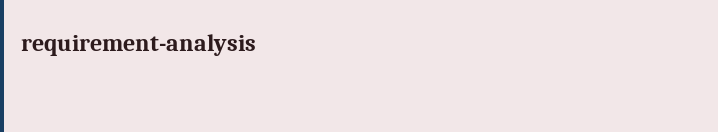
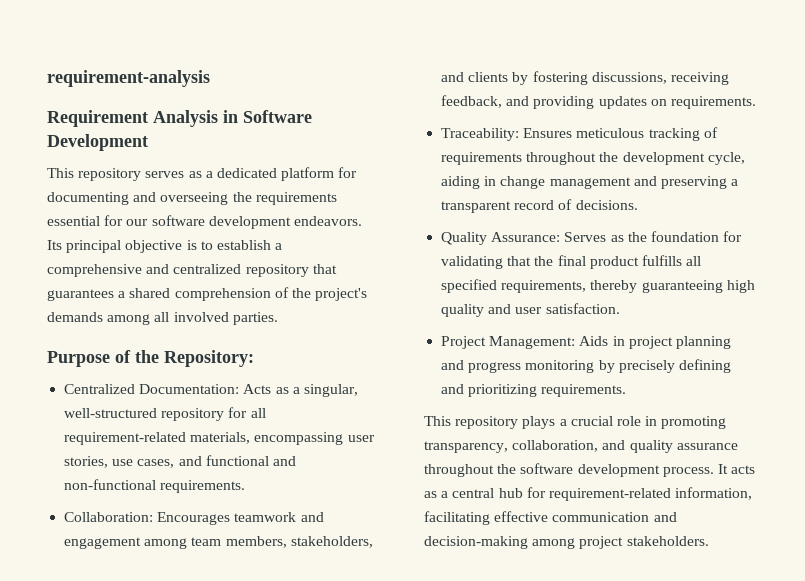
(256, 45) none -> [47,110,312,127] [47,134,148,151] [47,167,358,181] [47,192,337,205] [47,215,362,229] [47,240,283,253] [47,264,337,277] [47,287,368,301] [47,312,278,325] [47,350,254,367] [64,384,358,397] [64,407,266,421] [64,432,375,445] [64,455,296,468] [64,479,246,493] [64,512,324,525] [64,536,373,549] [441,71,729,85] [441,95,756,109] [441,127,718,141] [441,152,745,165] [441,176,739,189] [441,199,638,213] [441,231,743,245] [441,255,702,269] [441,279,755,293] [441,303,620,317] [441,336,731,349] [441,359,731,373] [441,384,627,397] [424,416,727,429] [424,440,738,453] [424,463,756,477] [424,487,753,501] [424,511,677,525] [424,536,709,549] // Requirement Analysis in Software Development // This repository serves as a dedicated platform for documenting and overseeing the requirements essential for our software development endeavors. Its principal objective is to establish a comprehensive and centralized repository that guarantees a shared comprehension of the project's demands among all involved parties. // Purpose of the Repository: // Centralized Documentation: Acts as a singular, well-structured repository for all requirement-related materials, encompassing user stories, use cases, and functional and non-functional requirements. // Collaboration: Encourages teamwork and engagement among team members, stakeholders, and clients by fostering discussions, receiving feedback, and providing updates on requirements. // Traceability: Ensures meticulous tracking of requirements throughout the development cycle, aiding in change management and preserving a transparent record of decisions. // Quality Assurance: Serves as the foundation for validating that the final product fulfills all specified requirements, thereby guaranteeing high quality and user satisfaction. // Project Management: Aids in project planning and progress monitoring by precisely defining and prioritizing requirements. // This repository plays a crucial role in promoting transparency, collaboration, and quality assurance throughout the software development process. It acts as a central hub for requirement-related information, facilitating effective communication and decision-making among project stakeholders.

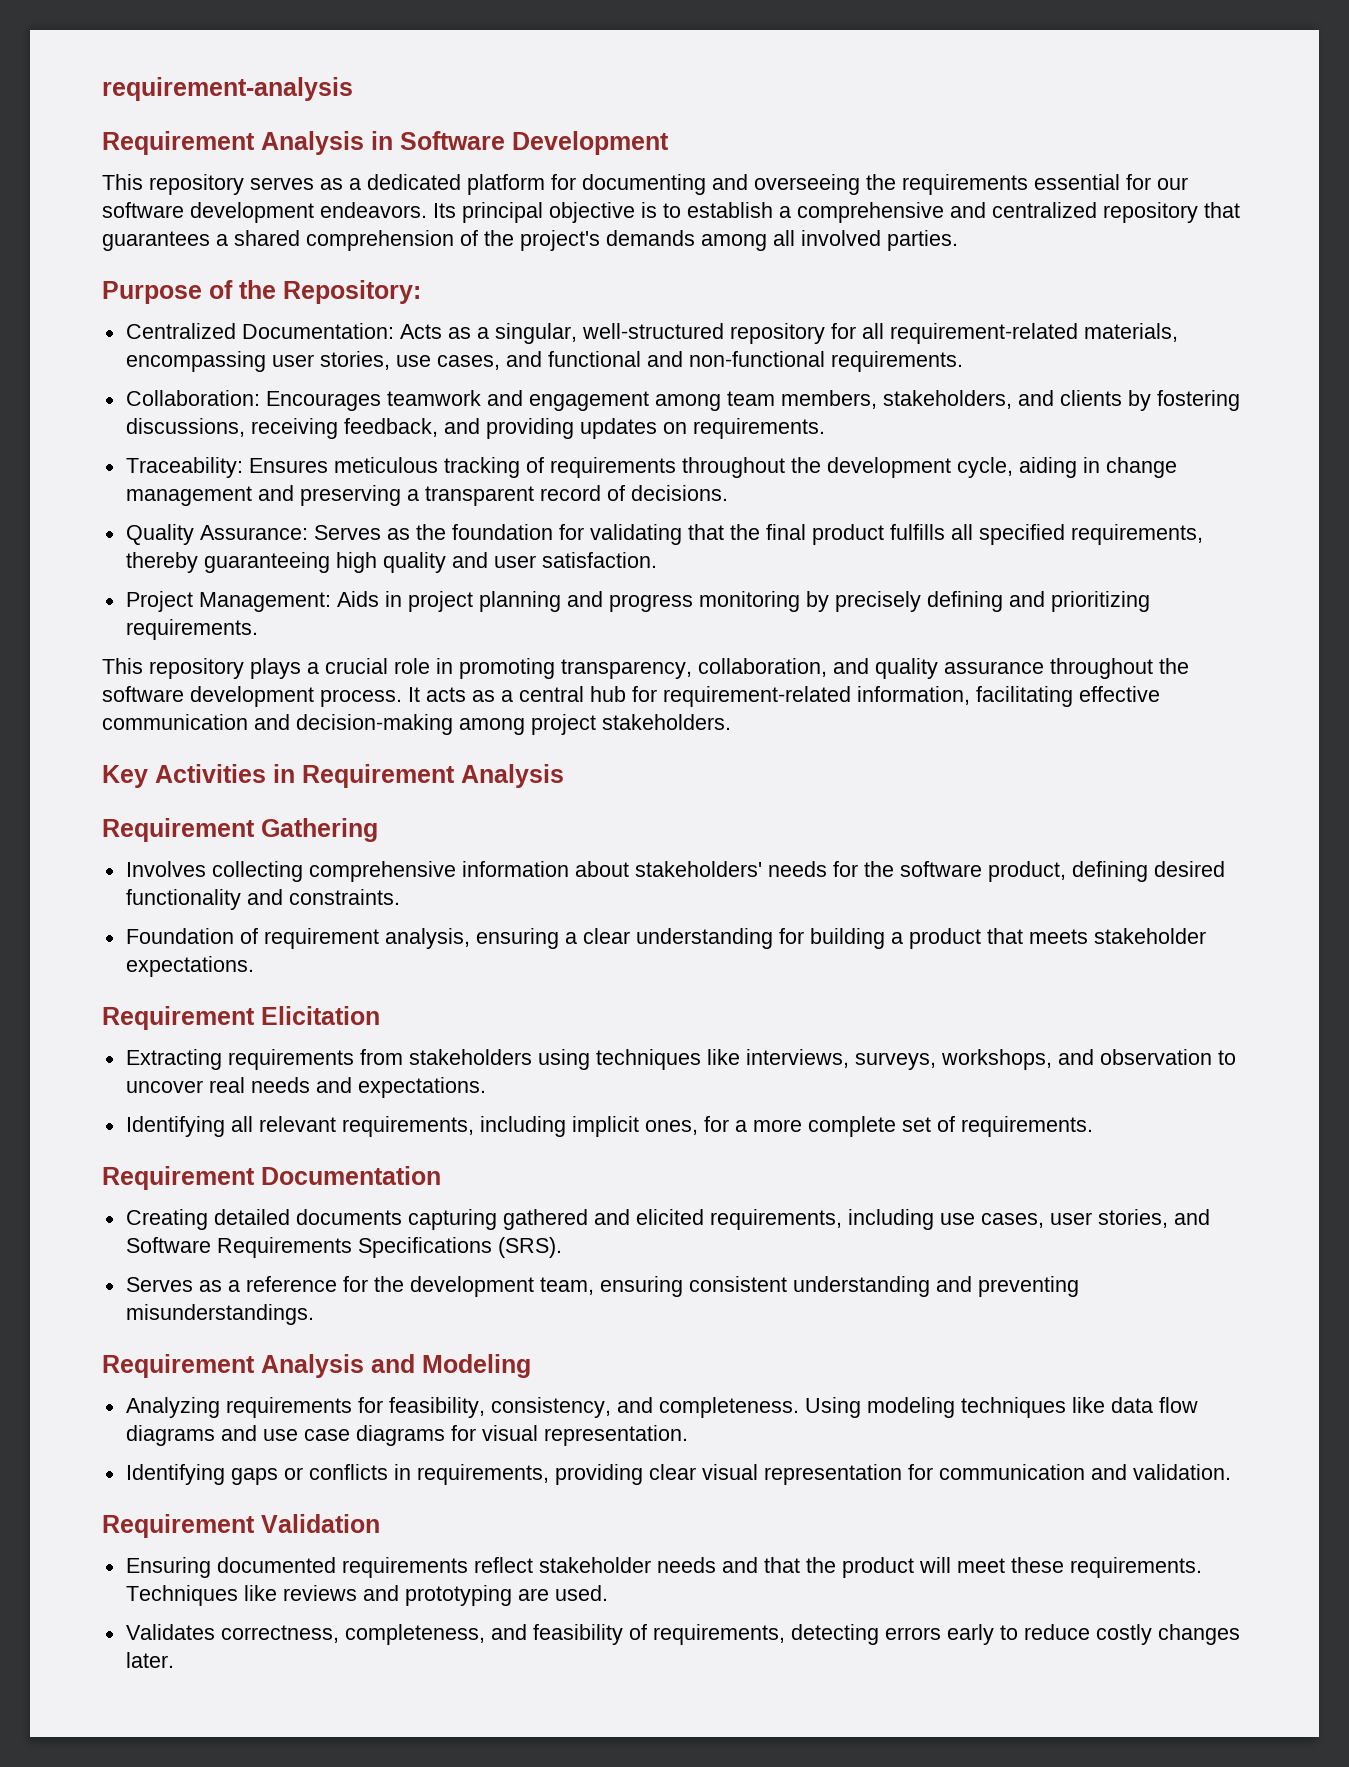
(709, 541) none -> [102,764,564,788] [102,818,378,842] [125,861,1225,882] [125,889,400,910] [125,928,1206,949] [125,956,254,977] [102,1006,380,1030] [125,1049,1236,1070] [125,1077,486,1098] [125,1116,1093,1137] [102,1166,441,1190] [125,1209,1210,1230] [125,1237,562,1258] [125,1276,1079,1297] [125,1304,314,1325] [102,1354,531,1378] [125,1397,1198,1418] [125,1425,688,1446] [125,1464,1231,1485] [102,1514,380,1538] [125,1557,1202,1578] [125,1585,608,1606] [125,1624,1240,1645] [125,1652,174,1668] // Key Activities in Requirement Analysis // Requirement Gathering // Involves collecting comprehensive information about stakeholders' needs for the software product, defining desired functionality and constraints. // Foundation of requirement analysis, ensuring a clear understanding for building a product that meets stakeholder expectations. // Requirement Elicitation // Extracting requirements from stakeholders using techniques like interviews, surveys, workshops, and observation to uncover real needs and expectations. // Identifying all relevant requirements, including implicit ones, for a more complete set of requirements. // Requirement Documentation // Creating detailed documents capturing gathered and elicited requirements, including use cases, user stories, and Software Requirements Specifications (SRS). // Serves as a reference for the development team, ensuring consistent understanding and preventing misunderstandings. // Requirement Analysis and Modeling // Analyzing requirements for feasibility, consistency, and completeness. Using modeling techniques like data flow diagrams and use case diagrams for visual representation. // Identifying gaps or conflicts in requirements, providing clear visual representation for communication and validation. // Requirement Validation // Ensuring documented requirements reflect stakeholder needs and that the product will meet these requirements. Techniques like reviews and prototyping are used. // Validates correctness, completeness, and feasibility of requirements, detecting errors early to reduce costly changes later.

